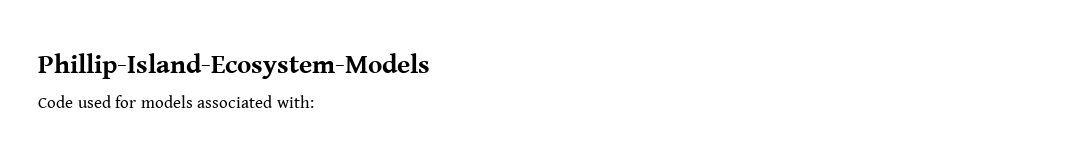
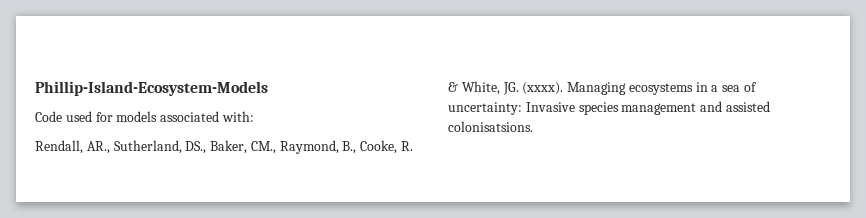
(314, 101) none -> [35,140,414,154] [448,81,758,95] [448,101,770,115] [448,121,533,132] // Rendall, AR., Sutherland, DS., Baker, CM., Raymond, B., Cooke, R. & White, JG. (xxxx). Managing ecosystems in a sea of uncertainty: Invasive species management and assisted colonisatsions.

